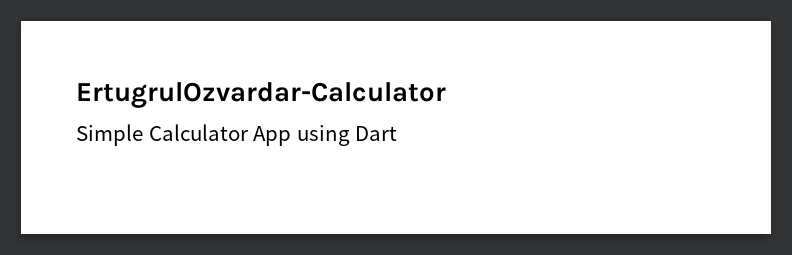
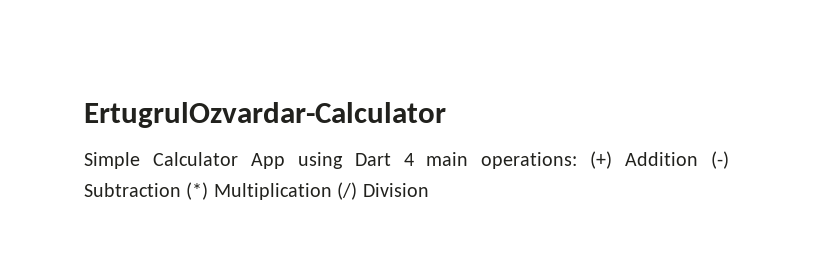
(398, 133) none -> [403,151,729,169] [84,182,429,200] 4 main operations: (+) Addition (-) Subtraction (*) Multiplication (/) Division

